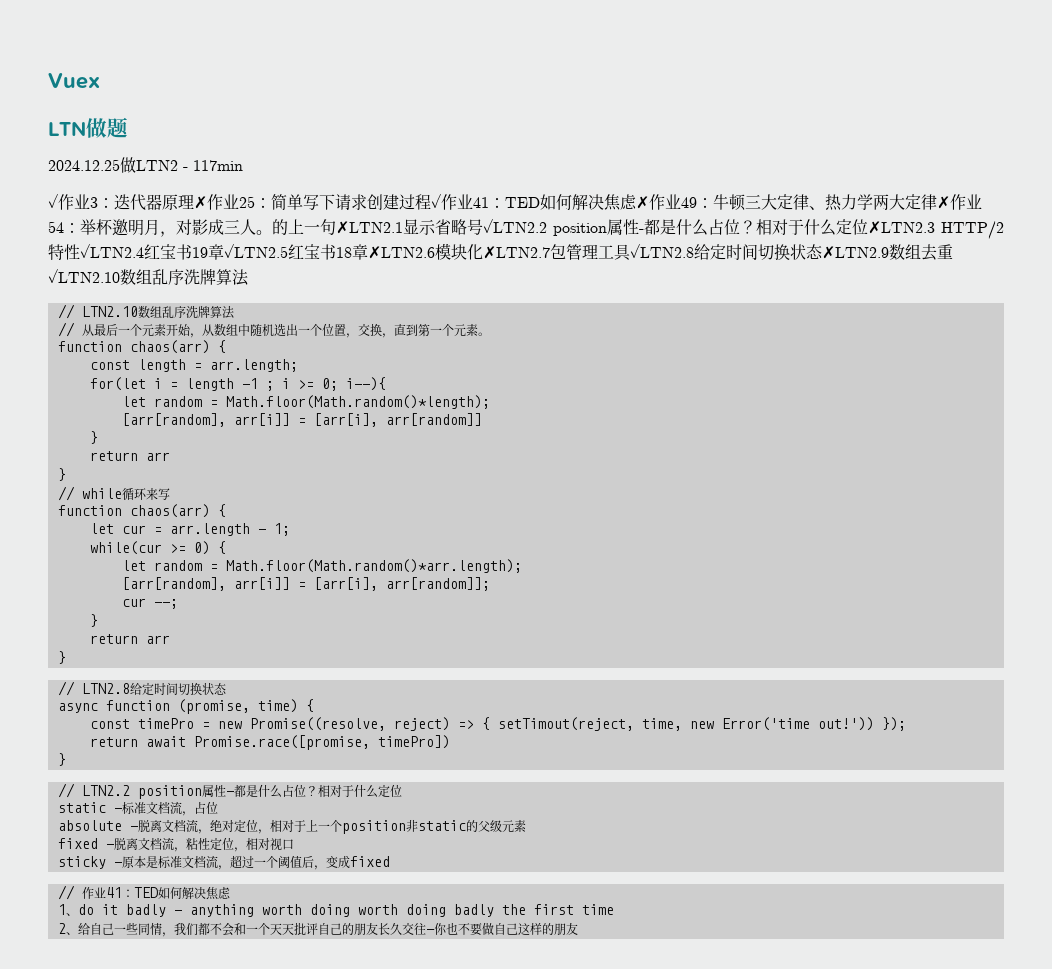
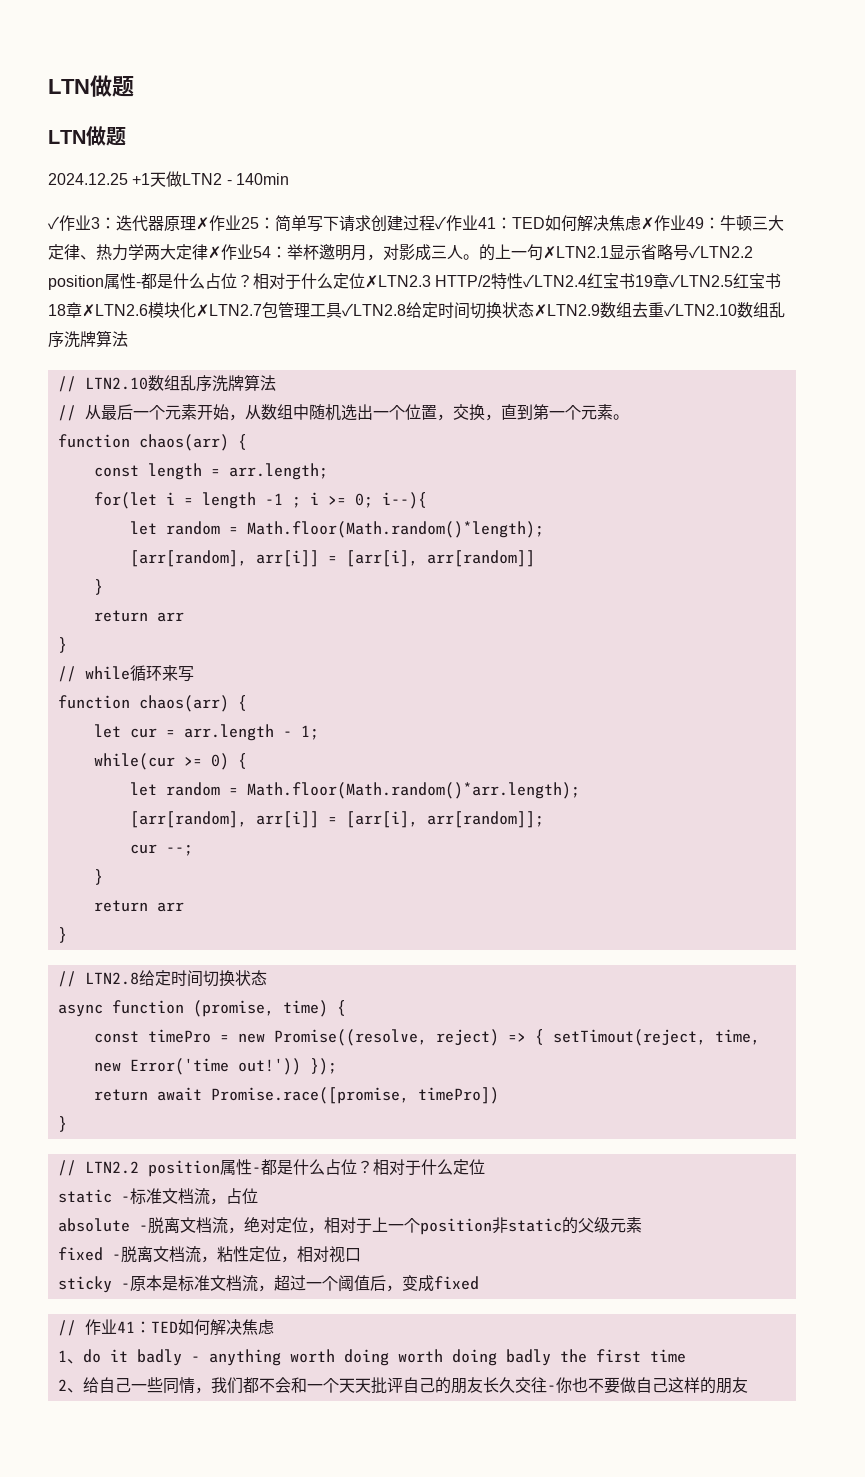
[48,73,100,89] Vuex -> [48,75,134,97] LTN做题
(120, 165) none -> [132,172,167,187] +1天
[193,160,243,171] 117min -> [235,173,289,185] 140min

